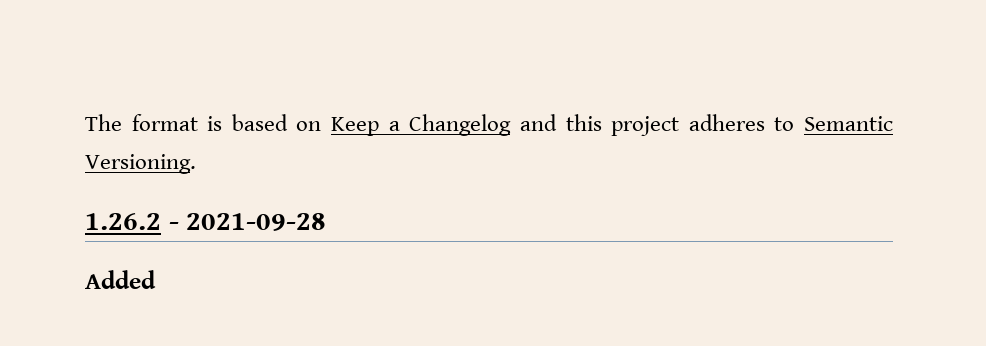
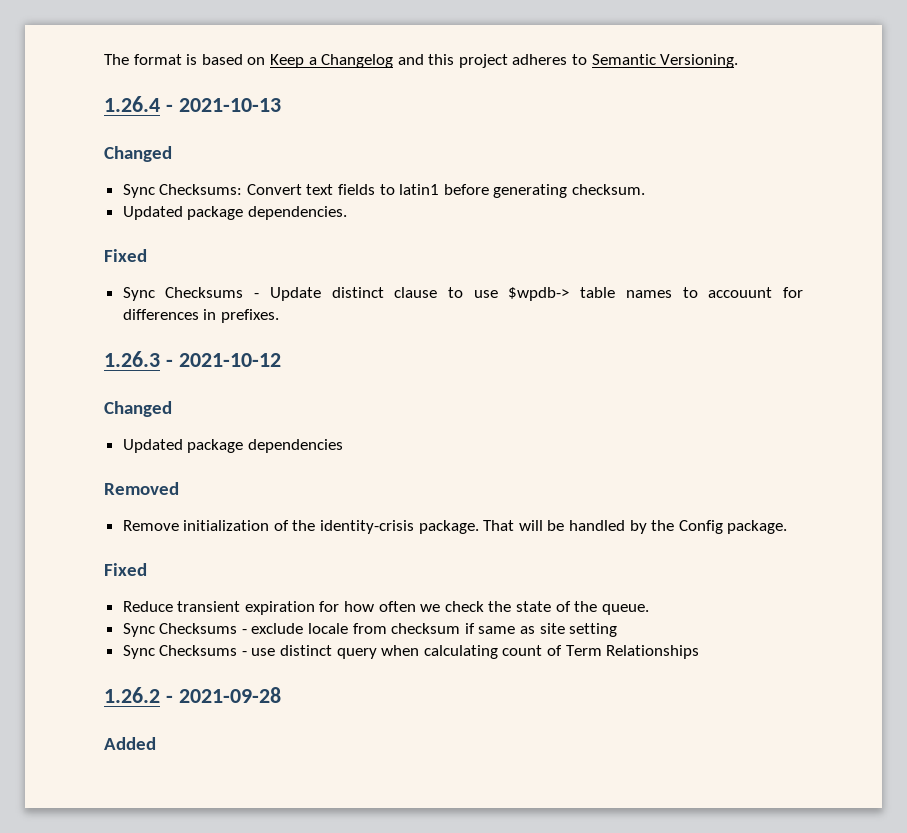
(196, 164) none -> [104,96,281,112] [104,146,172,162] [122,184,646,198] [122,206,347,220] [104,249,147,262] [122,287,803,301] [122,309,279,323] [104,351,281,367] [104,401,172,417] [122,439,343,453] [104,482,179,495] [122,520,788,534] [104,563,147,576] [122,601,649,615] [122,623,618,637] [122,645,700,659] // 1.26.4 - 2021-10-13 // Changed // Sync Checksums: Convert text fields to latin1 before generating checksum. // Updated package dependencies. // Fixed // Sync Checksums - Update distinct clause to use $wpdb-> table names to accouunt for differences in prefixes. // 1.26.3 - 2021-10-12 // Changed // Updated package dependencies // Removed // Remove initialization of the identity-crisis package. That will be handled by the Config package. // Fixed // Reduce transient expiration for how often we check the state of the queue. // Sync Checksums - exclude locale from checksum if same as site setting // Sync Checksums - use distinct query when calculating count of Term Relationships

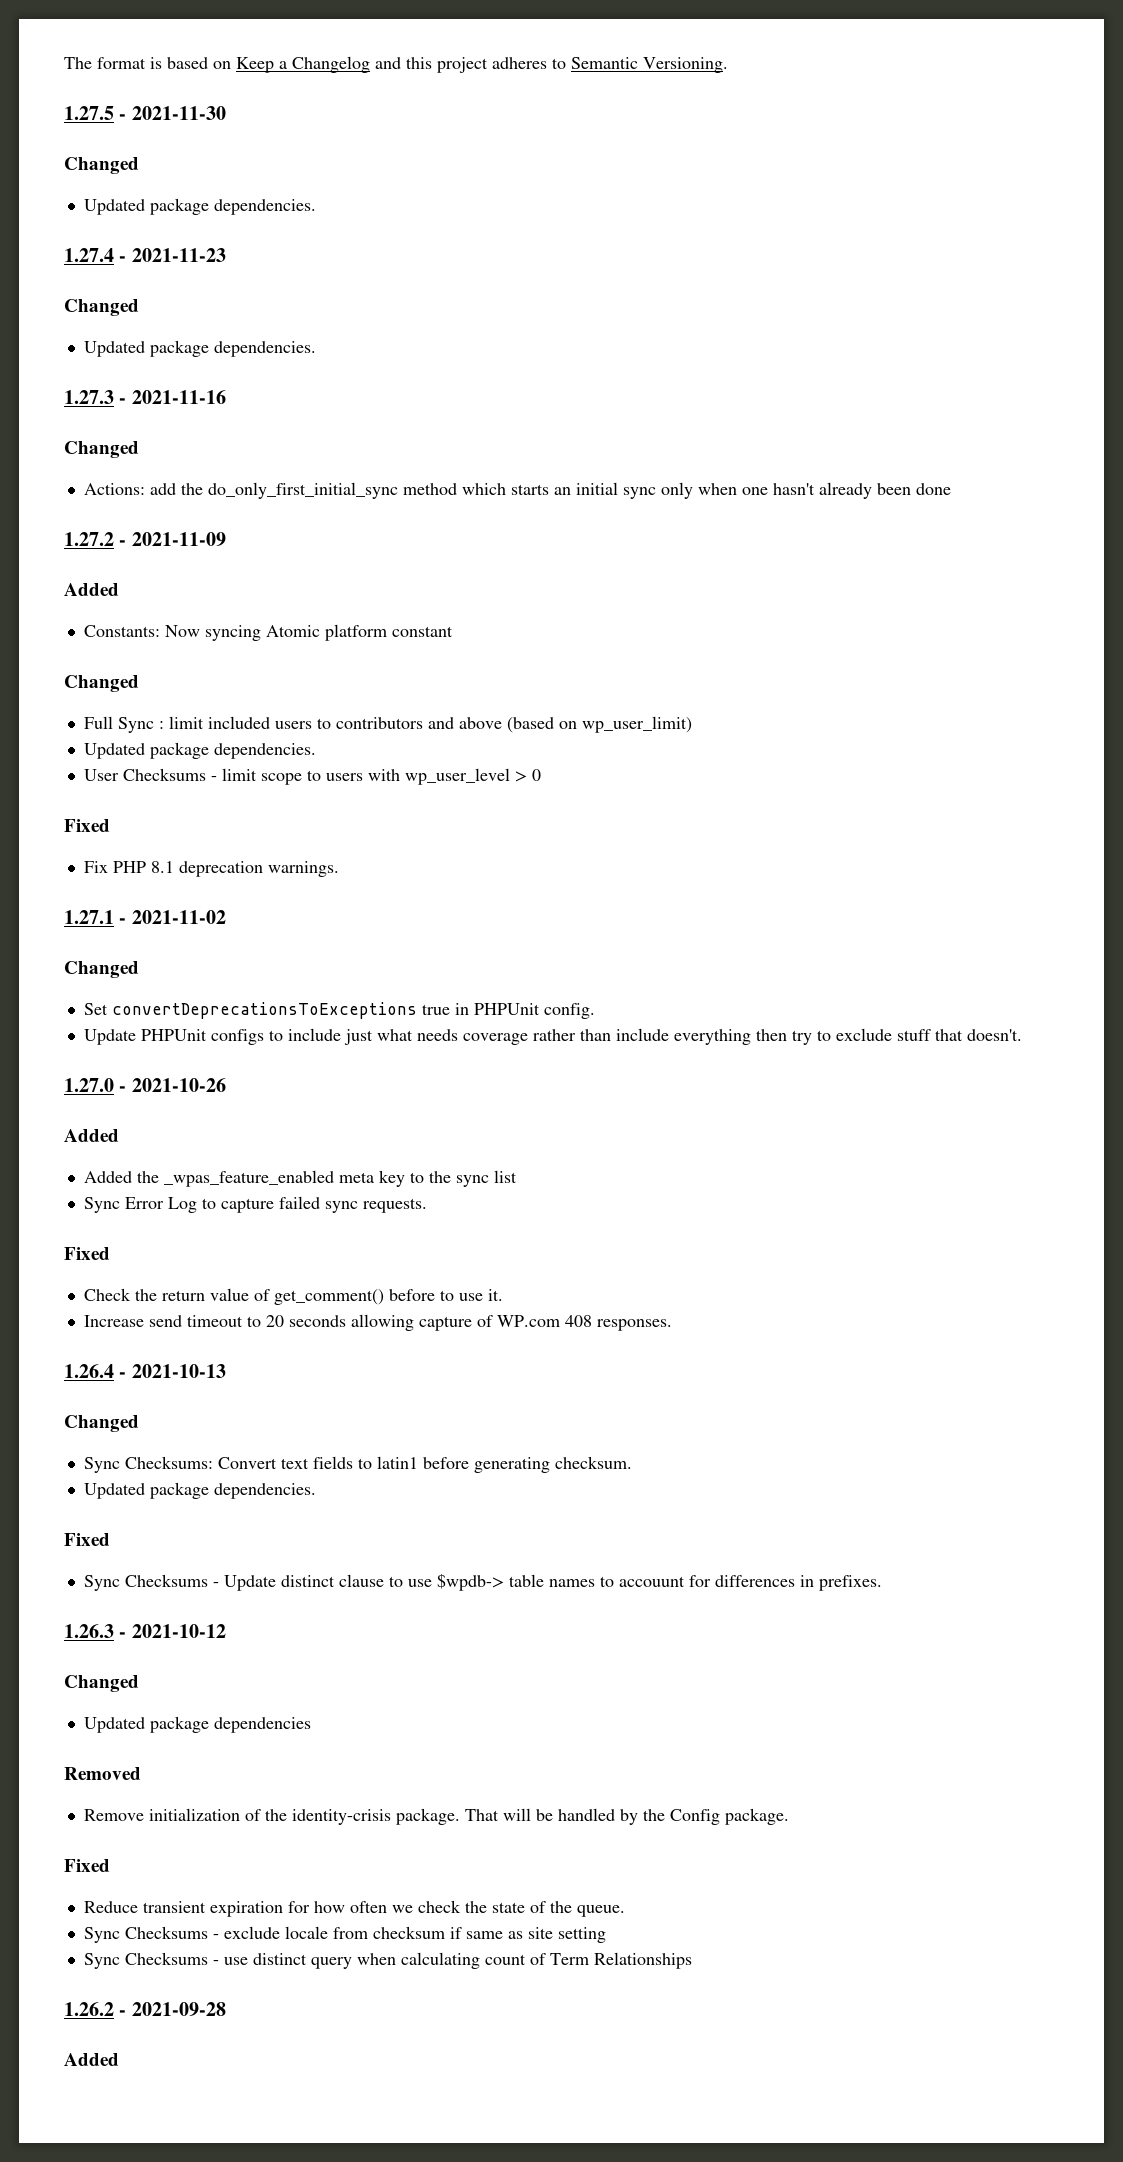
(739, 61) none -> [64,106,226,120] [64,157,139,174] [83,198,316,215] [64,248,226,262] [64,299,139,316] [83,340,316,357] [64,390,226,404] [64,441,139,458] [83,482,951,499] [64,532,226,546] [64,583,119,596] [83,624,453,641] [64,675,139,692] [83,716,692,733] [83,742,316,759] [83,768,541,785] [64,819,110,832] [83,861,339,877] [64,910,226,924] [64,961,139,978] [83,1002,595,1019] [83,1028,1022,1045] [64,1078,226,1092] [64,1129,119,1142] [83,1170,517,1187] [83,1196,427,1213] [64,1247,110,1260] [83,1288,503,1305] [83,1314,672,1331] // 1.27.5 - 2021-11-30 // Changed // Updated package dependencies. // 1.27.4 - 2021-11-23 // Changed // Updated package dependencies. // 1.27.3 - 2021-11-16 // Changed // Actions: add the do_only_first_initial_sync method which starts an initial sync only when one hasn't already been done // 1.27.2 - 2021-11-09 // Added // Constants: Now syncing Atomic platform constant // Changed // Full Sync : limit included users to contributors and above (based on wp_user_limit) // Updated package dependencies. // User Checksums - limit scope to users with wp_user_level > 0 // Fixed // Fix PHP 8.1 deprecation warnings. // 1.27.1 - 2021-11-02 // Changed // Set convertDeprecationsToExceptions true in PHPUnit config. // Update PHPUnit configs to include just what needs coverage rather than include everything then try to exclude stuff that doesn't. // 1.27.0 - 2021-10-26 // Added // Added the _wpas_feature_enabled meta key to the sync list // Sync Error Log to capture failed sync requests. // Fixed // Check the return value of get_comment() before to use it. // Increase send timeout to 20 seconds allowing capture of WP.com 408 responses.

